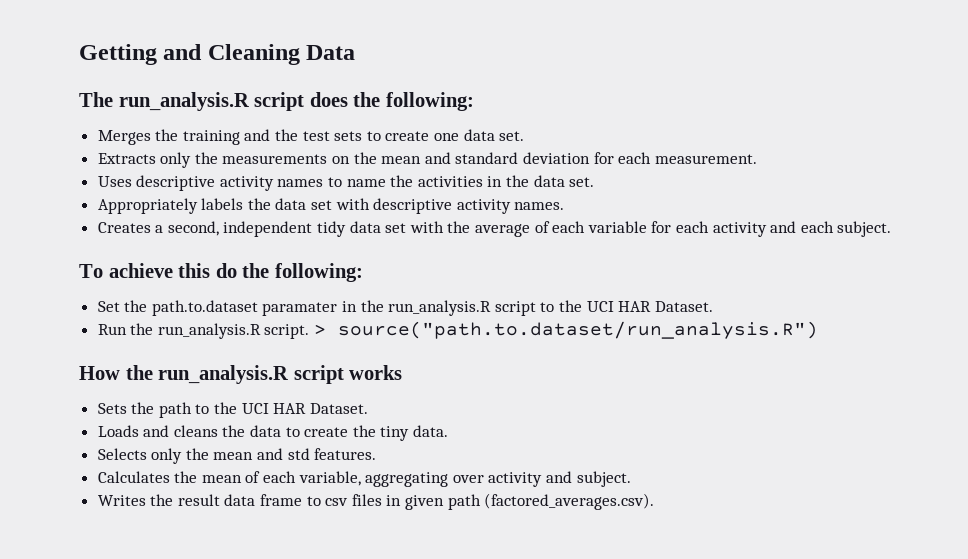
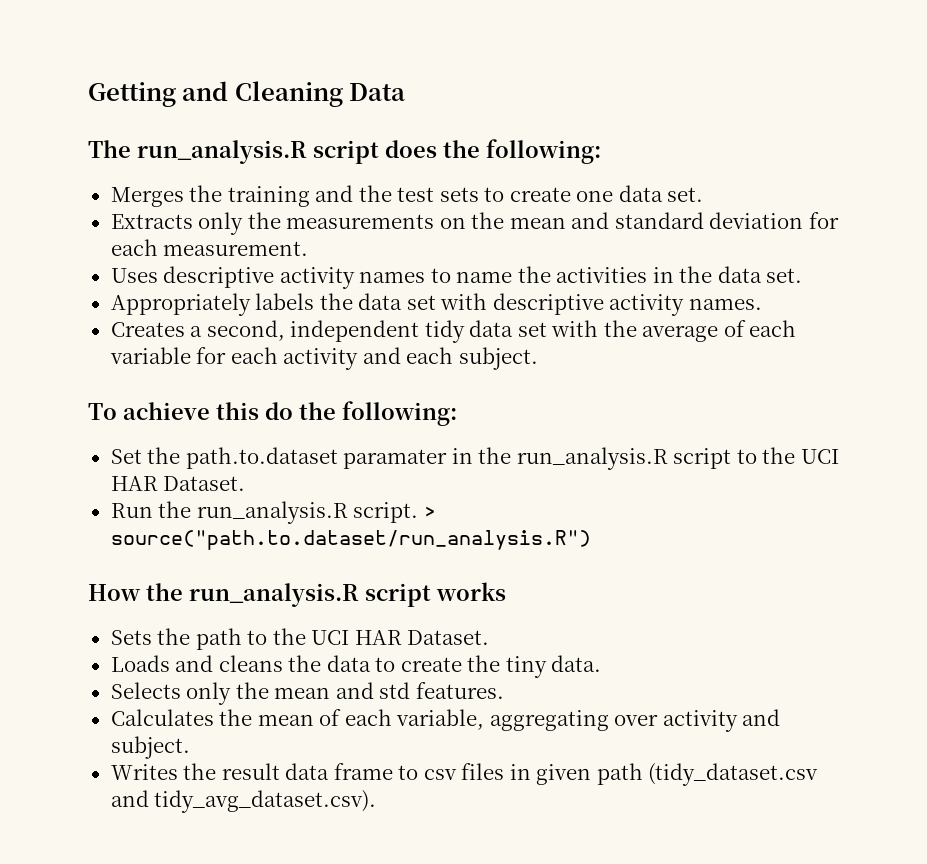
[484,493,655,510] (factored_averages.csv). -> [648,763,819,786] [110,790,377,813] (tidy_dataset.csv and tidy_avg_dataset.csv).

